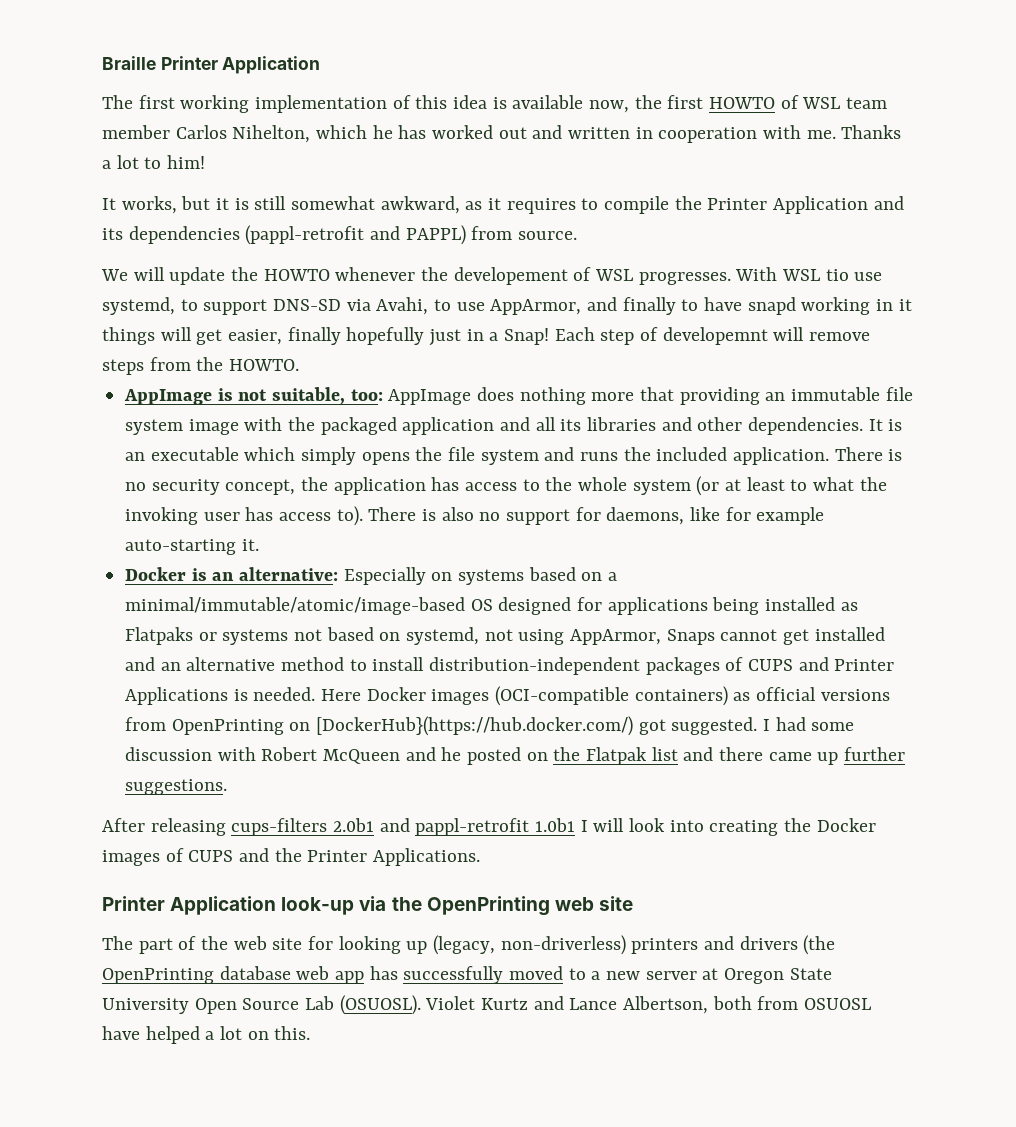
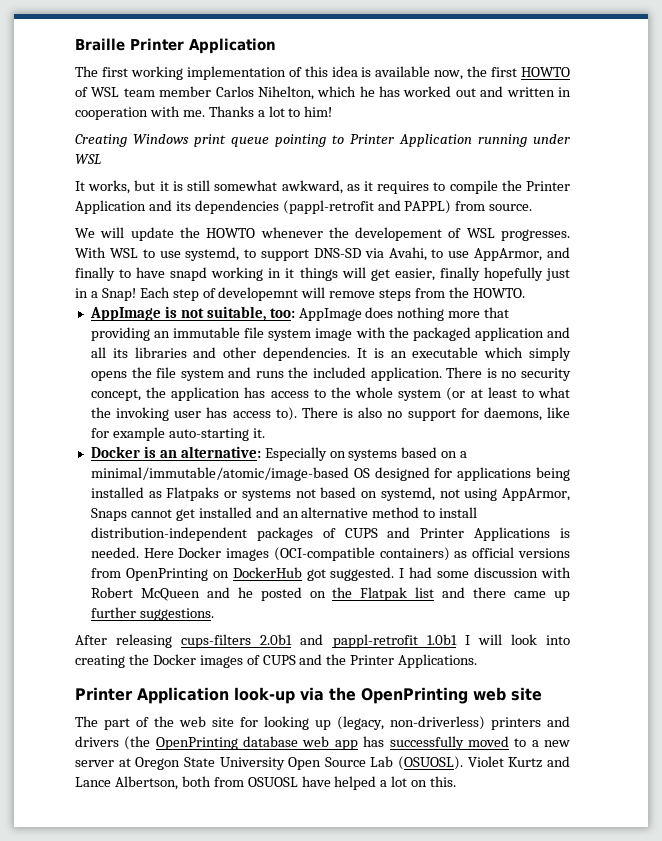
(206, 162) none -> [75,134,570,147] [75,154,101,164] // Creating Windows print queue pointing to Printer Application running under WSL
[825,269,849,281] tio -> [142,249,155,258] to
[316,716,634,736] [DockerHub}(https://hub.docker.com/) -> [232,567,302,578] DockerHub

